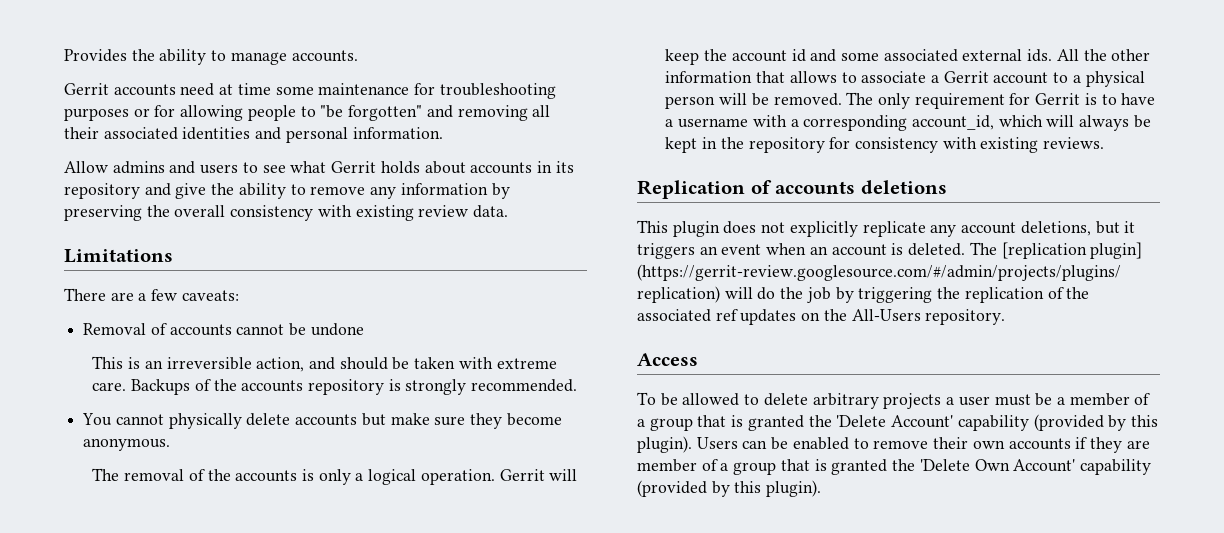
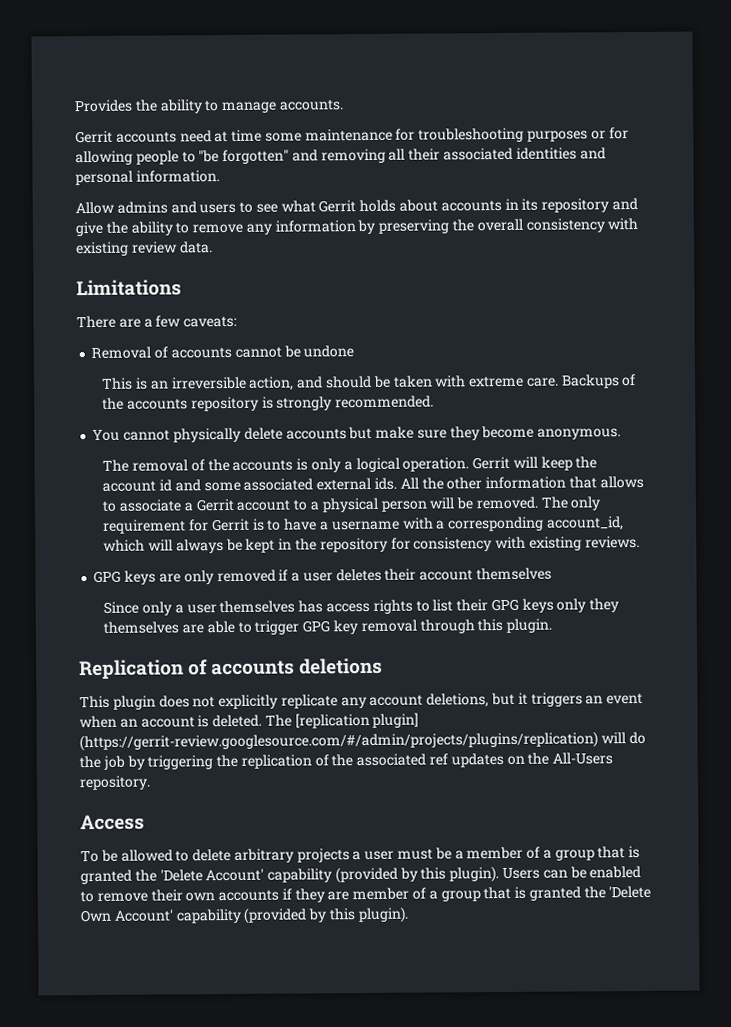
(1105, 143) none -> [93,567,552,585] [103,598,620,616] [103,618,553,635] // GPG keys are only removed if a user deletes their account themselves // Since only a user themselves has access rights to list their GPG keys only they themselves are able to trigger GPG key removal through this plugin.

